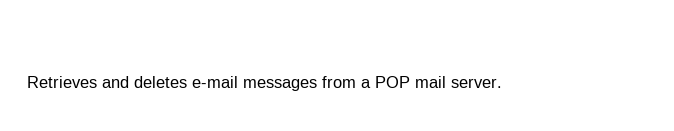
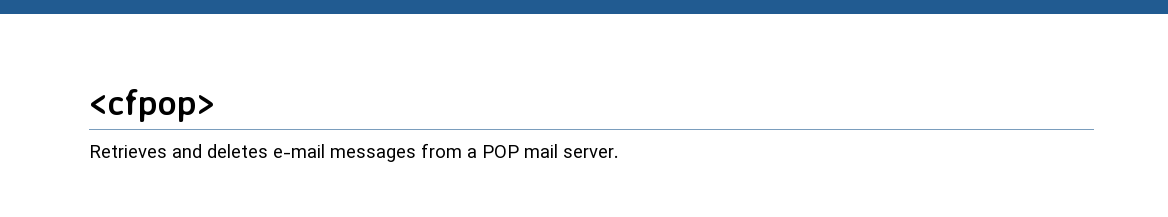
(27, 82) none -> [89,89,215,122] <cfpop> //

